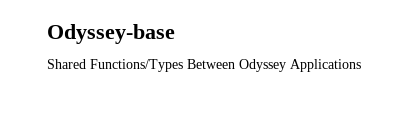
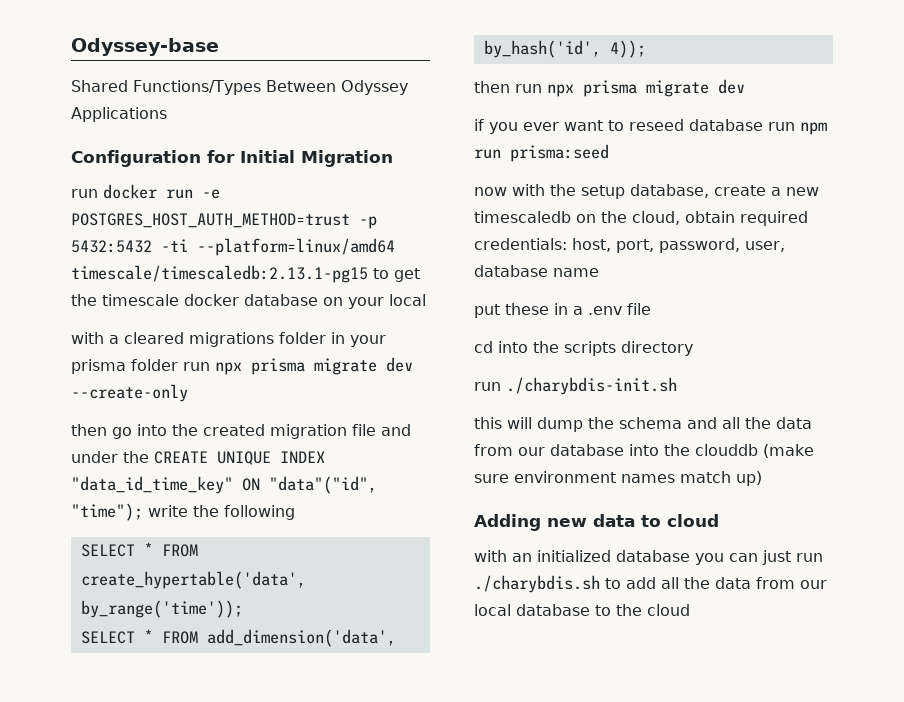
(361, 65) none -> [71,150,393,167] [71,184,220,199] [71,213,377,229] [71,238,395,256] [71,265,420,283] [71,294,426,309] [71,332,386,347] [71,357,413,375] [71,384,188,402] [71,424,411,439] [71,451,325,465] [71,476,377,494] [71,503,295,521] [80,542,198,557] [80,571,306,589] [80,600,243,618] [80,629,396,647] [483,40,646,58] [474,79,745,97] [474,119,827,135] [474,144,609,162] [474,184,819,199] [474,211,808,226] [474,238,785,253] [474,265,599,277] [474,303,651,318] [474,341,693,356] [474,377,677,395] [474,417,812,432] [474,444,814,458] [474,471,762,486] [474,514,719,531] [474,550,823,565] [474,575,827,593] [474,604,690,616] // Configuration for Initial Migration // run docker run -e POSTGRES_HOST_AUTH_METHOD=trust -p 5432:5432 -ti --platform=linux/amd64 timescale/timescaledb:2.13.1-pg15 to get the timescale docker database on your local // with a cleared migrations folder in your prisma folder run npx prisma migrate dev --create-only // then go into the created migration file and under the CREATE UNIQUE INDEX "data_id_time_key" ON "data"("id", "time"); write the following // SELECT * FROM create_hypertable('data', by_range('time')); // SELECT * FROM add_dimension('data', by_hash('id', 4)); // then run npx prisma migrate dev // if you ever want to reseed database run npm run prisma:seed // now with the setup database, create a new timescaledb on the cloud, obtain required credentials: host, port, password, user, database name // put these in a .env file // cd into the scripts directory // run ./charybdis-init.sh // this will dump the schema and all the data from our database into the clouddb (make sure environment names match up) // Adding new data to cloud // with an initialized database you can just run ./charybdis.sh to add all the data from our local database to the cloud

